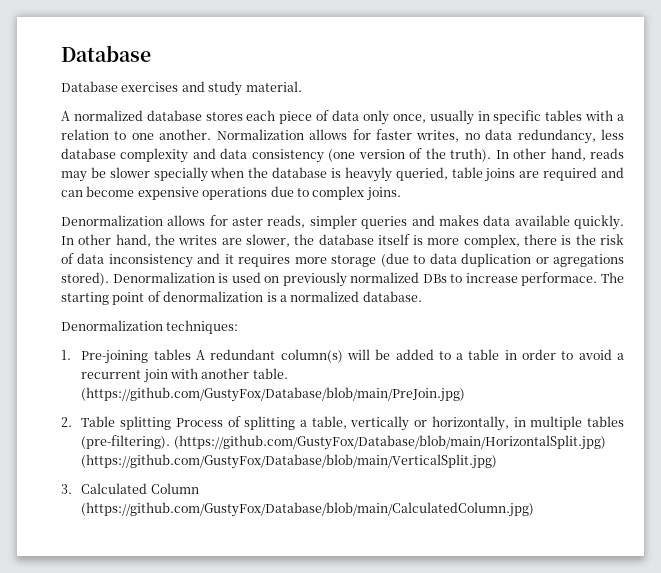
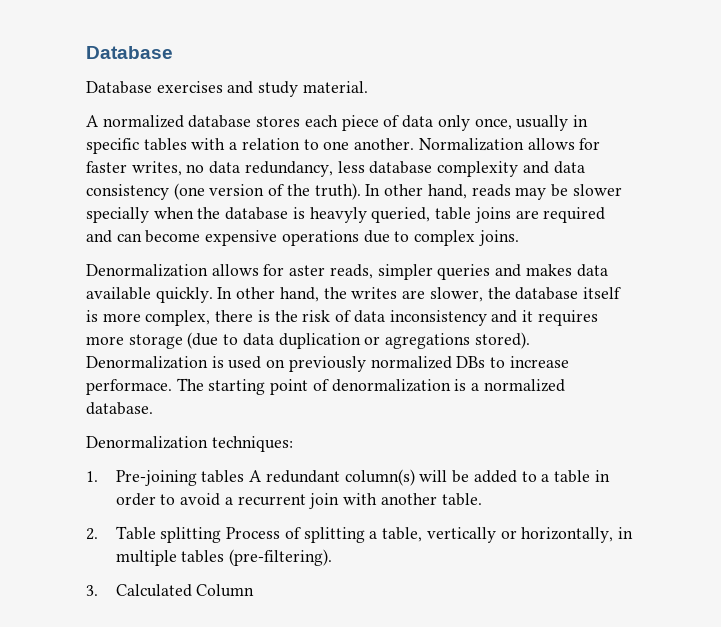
[81,387,466,402] (https://github.com/GustyFox/Database/blob/main/PreJoin.jpg) -> (482, 499) none
[173,435,606,450] [81,454,498,469] (https://github.com/GustyFox/Database/blob/main/HorizontalSplit.jpg) (https://github.com/GustyFox/Database/blob/main/VerticalSplit.jpg) -> (333, 557) none
[81,502,535,517] (https://github.com/GustyFox/Database/blob/main/CalculatedColumn.jpg) -> (255, 590) none

